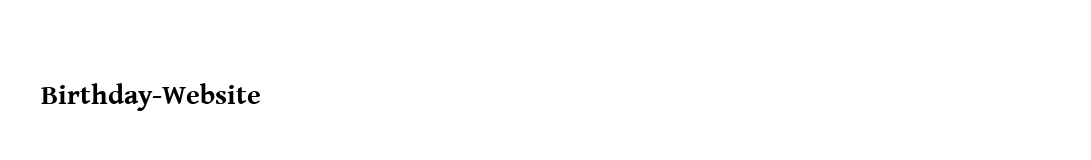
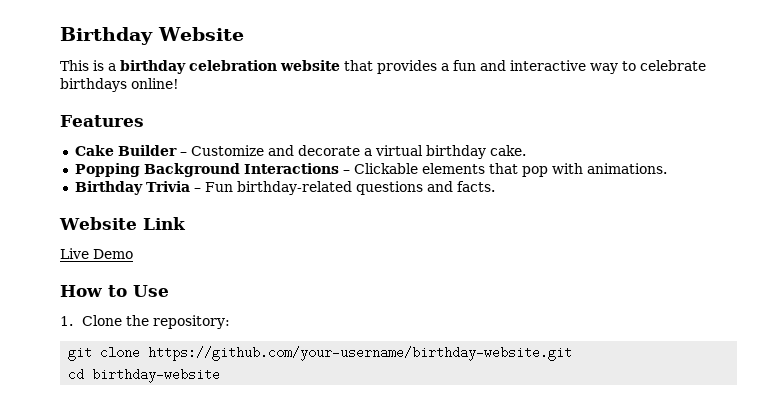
[41,83,261,111] Birthday-Website -> [60,27,244,45] [60,60,706,74] [60,78,179,92] [60,115,144,127] [74,145,526,159] [74,163,667,177] [74,181,495,195] [59,217,186,230] [60,248,133,259] [60,285,169,297] [60,315,231,329] [68,346,573,361] [68,368,221,383] Birthday Website // This is a birthday celebration website that provides a fun and interactive way to celebrate birthdays online! // Features // Cake Builder – Customize and decorate a virtual birthday cake. // Popping Background Interactions – Clickable elements that pop with animations. // Birthday Trivia – Fun birthday-related questions and facts. // Website Link // Live Demo // How to Use // 1. Clone the repository: // git clone https://github.com/your-username/birthday-website.git // cd birthday-website

